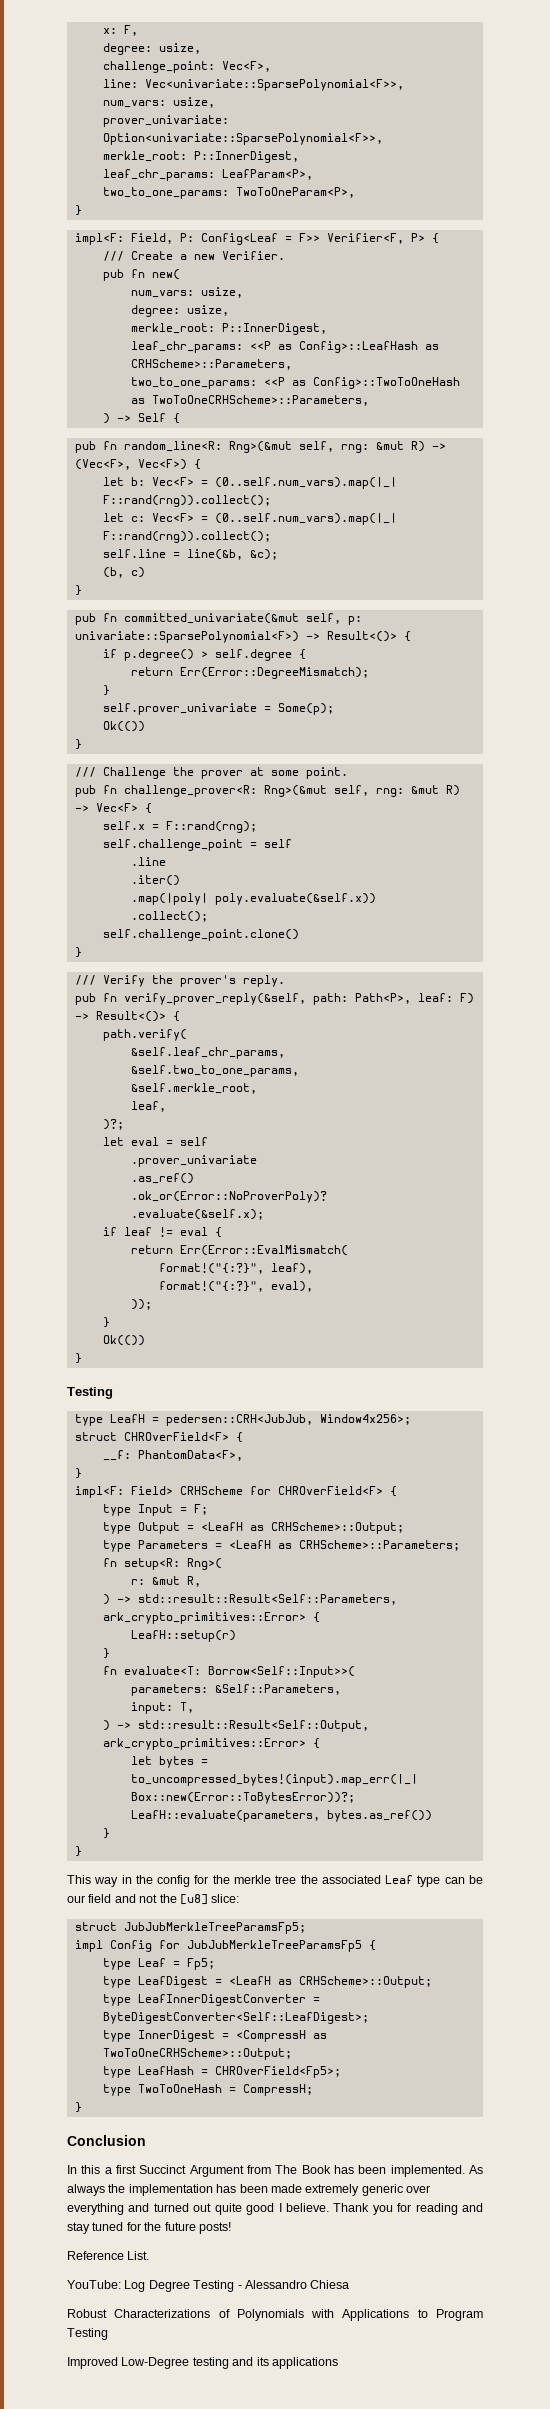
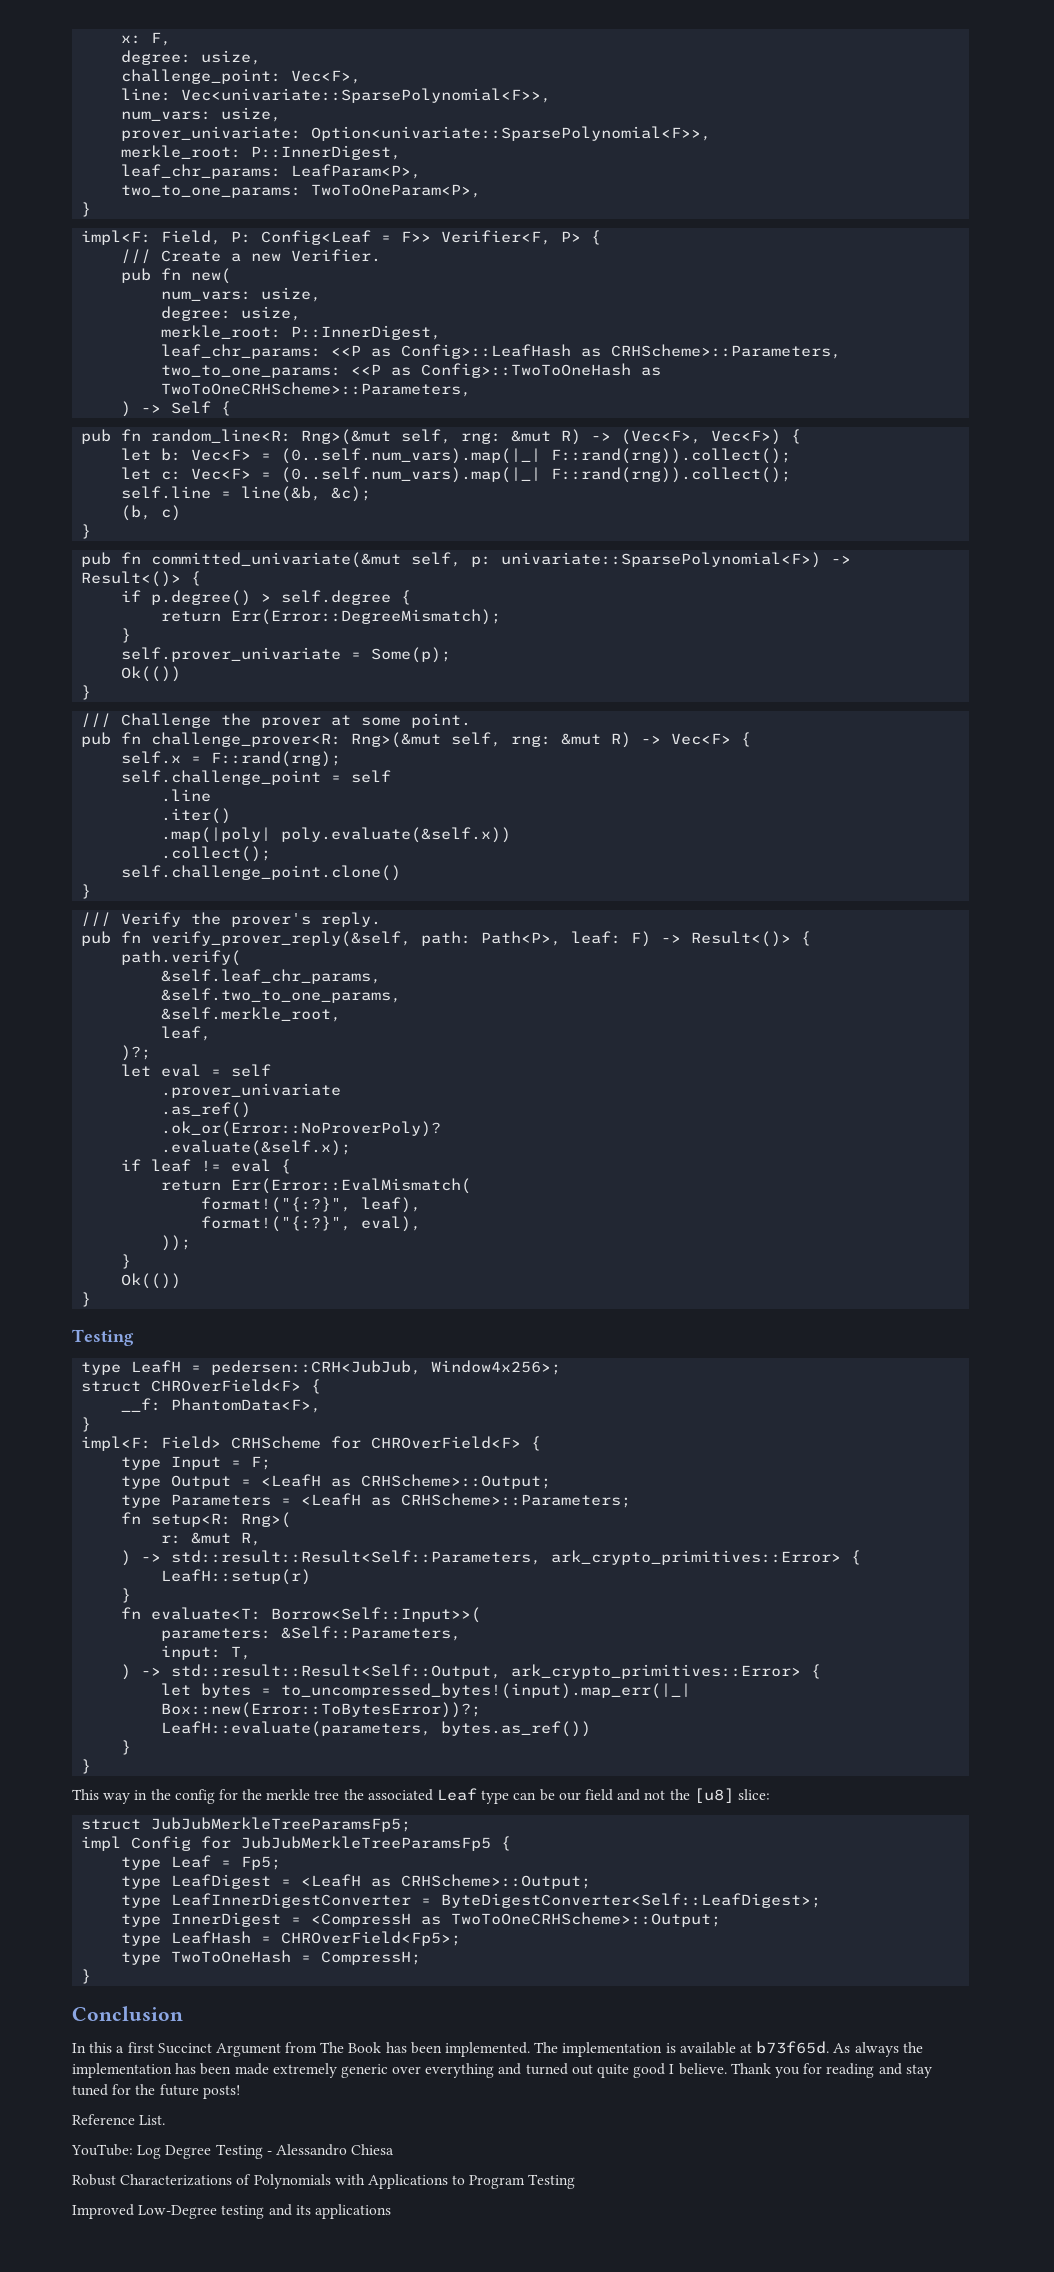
(465, 2171) none -> [534,2041,830,2057] The implementation is available at b73f65d.

